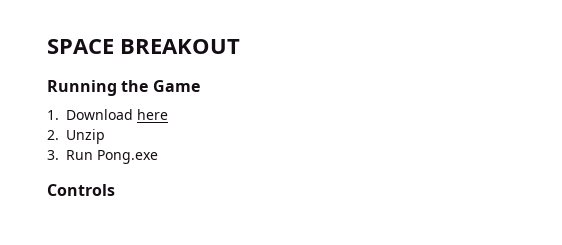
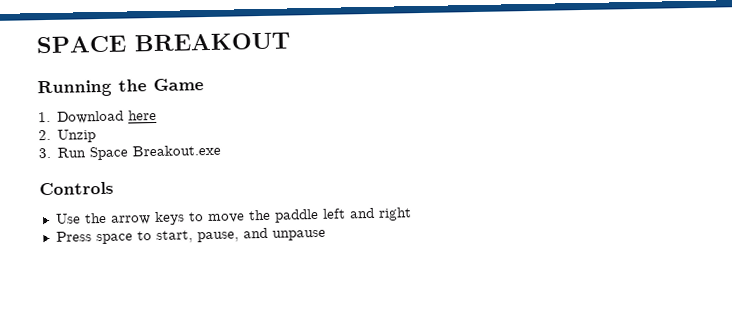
[97,150,158,164] Pong.exe -> [89,144,222,161] Space Breakout.exe
(115, 190) none -> [54,207,412,226] [55,227,326,245] // Use the arrow keys to move the paddle left and right // Press space to start, pause, and unpause

